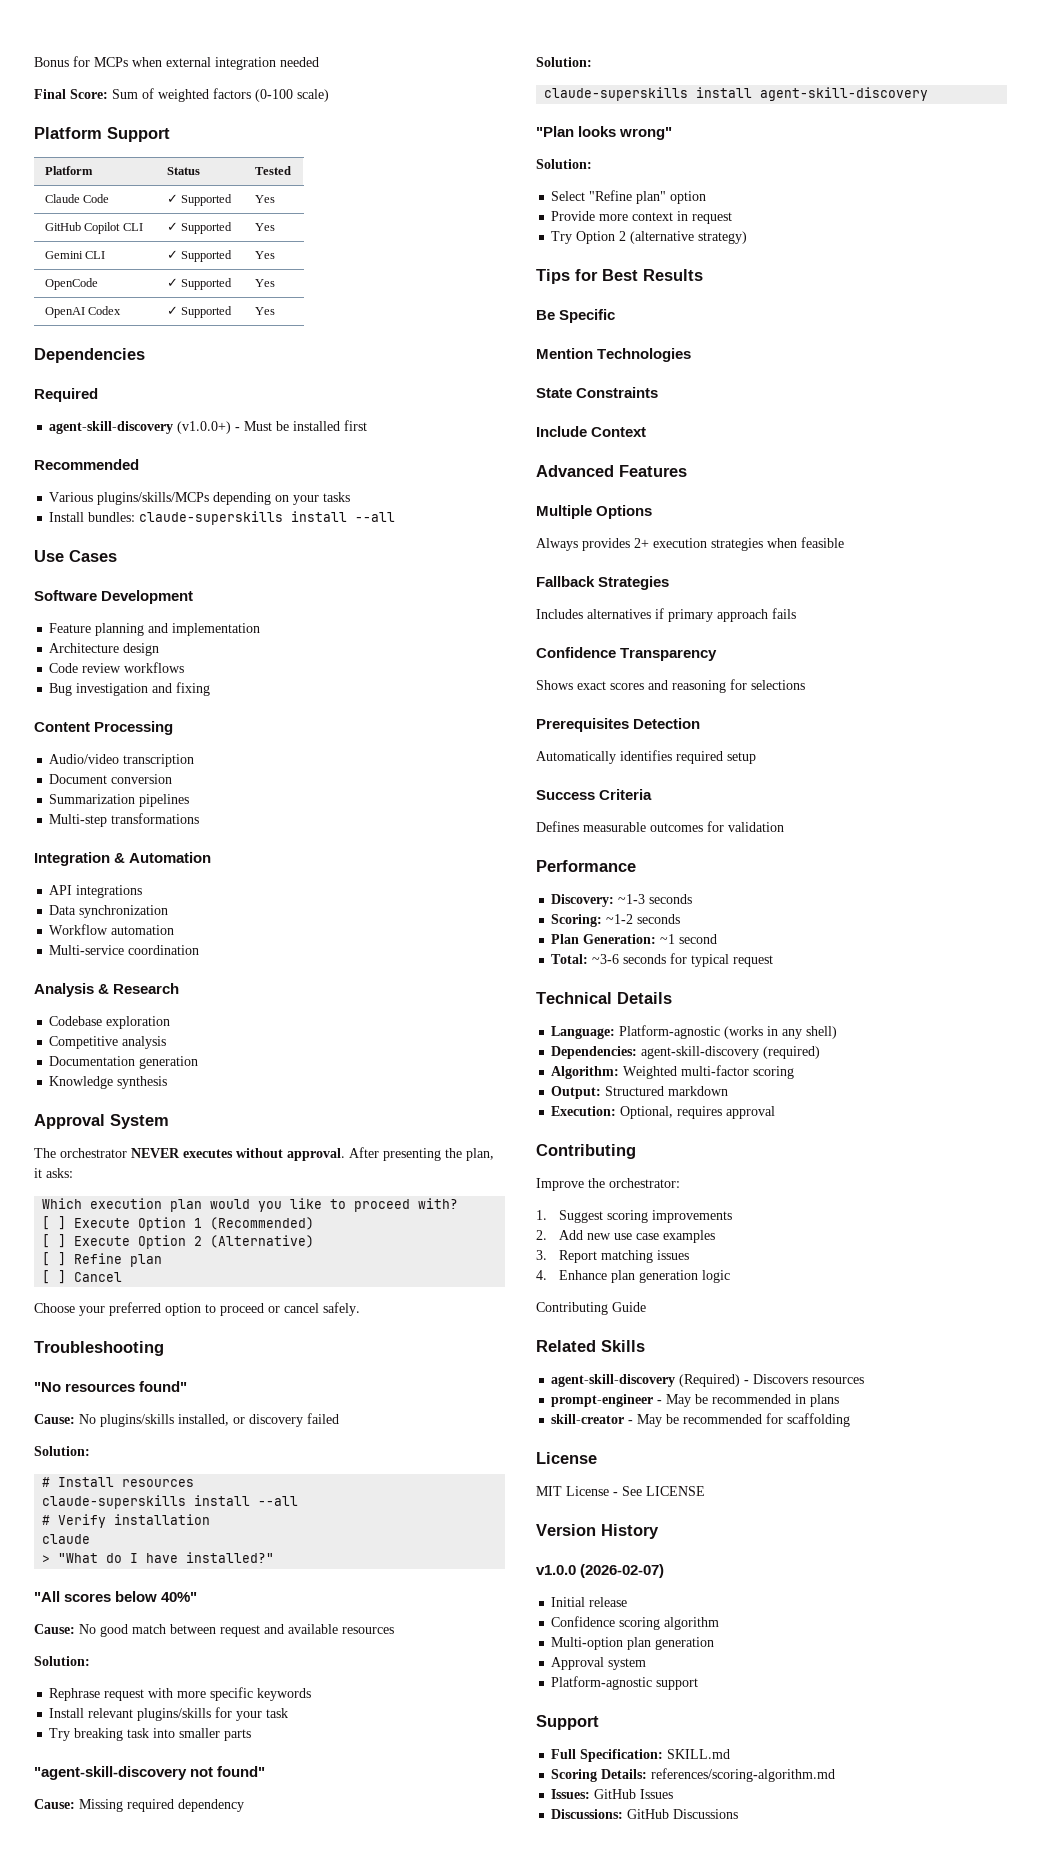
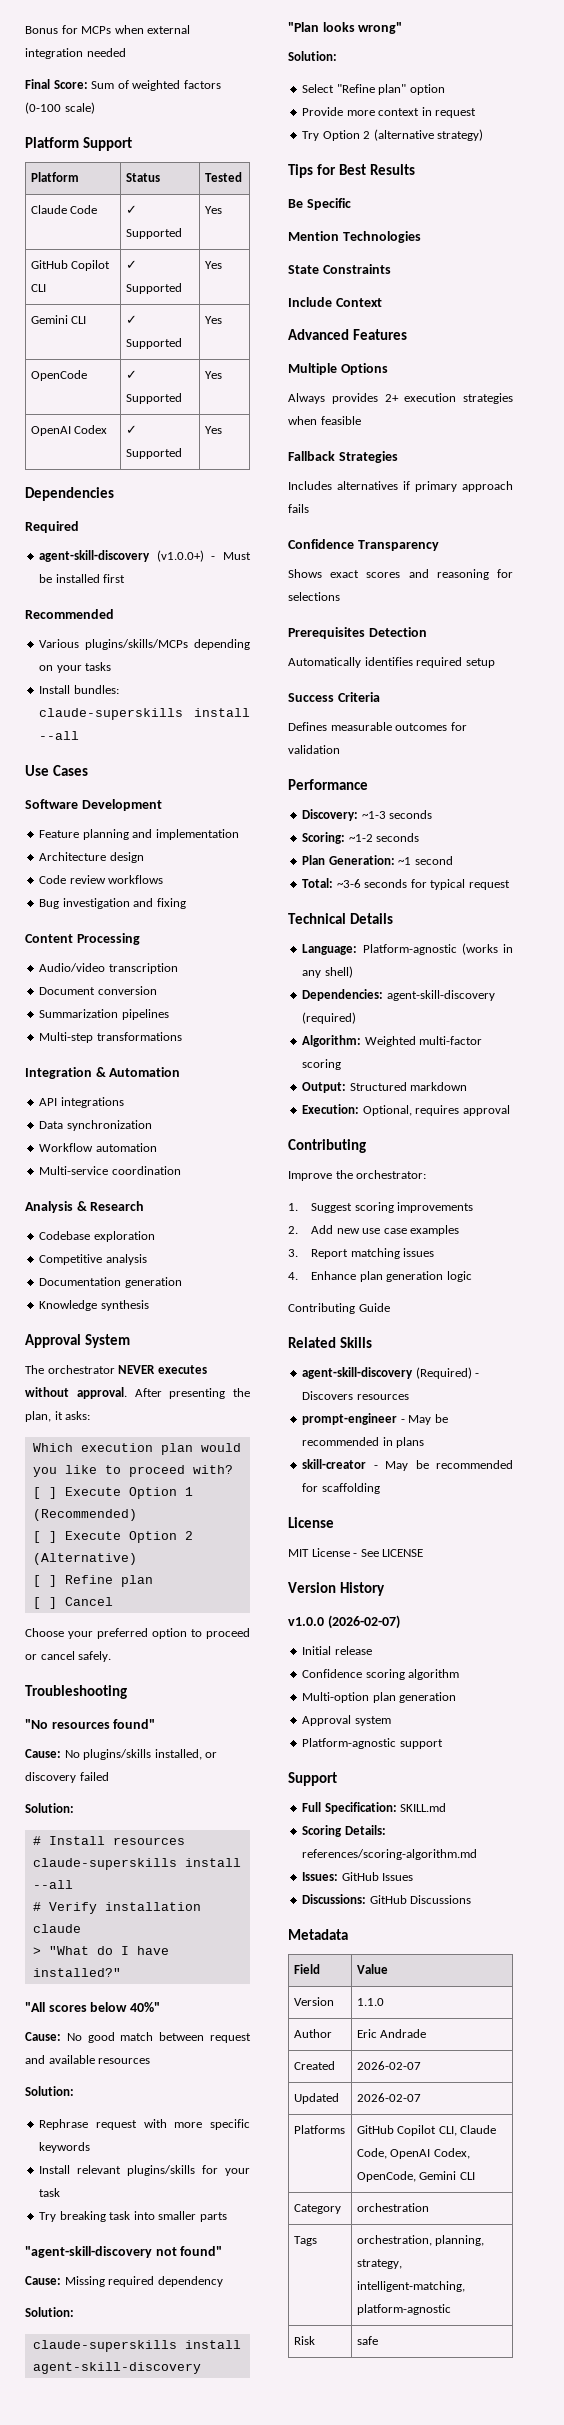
(739, 1814) none -> [288,1929,348,1940] [293,1964,320,1974] [356,1964,388,1974] [293,1997,334,2006] [356,1998,384,2006] [293,2029,332,2038] [356,2029,427,2038] [293,2061,335,2070] [356,2061,421,2070] [293,2093,339,2104] [356,2093,421,2102] [293,2125,345,2134] [356,2125,497,2136] [356,2148,470,2159] [356,2171,475,2182] [293,2204,341,2214] [356,2203,429,2212] [293,2236,317,2246] [356,2235,485,2246] [356,2259,402,2269] [356,2281,465,2292] [356,2304,451,2315] [293,2336,315,2345] [356,2336,378,2345] // Metadata // Field | Value // Version | 1.1.0 // Author | Eric Andrade // Created | 2026-02-07 // Updated | 2026-02-07 // Platforms | GitHub Copilot CLI, Claude Code, OpenAI Codex, OpenCode, Gemini CLI // Category | orchestration // Tags | orchestration, planning, strategy, intelligent-matching, platform-agnostic // Risk | safe

